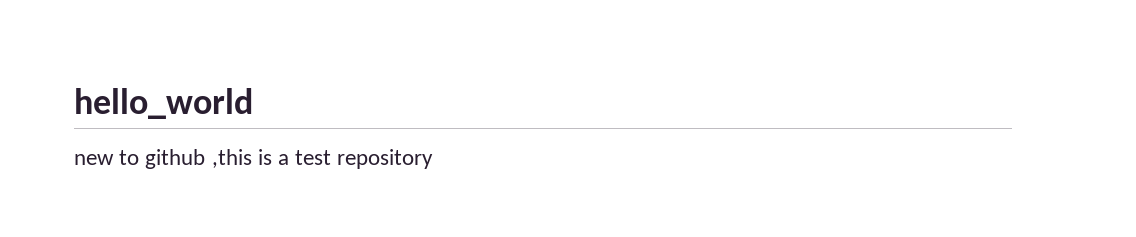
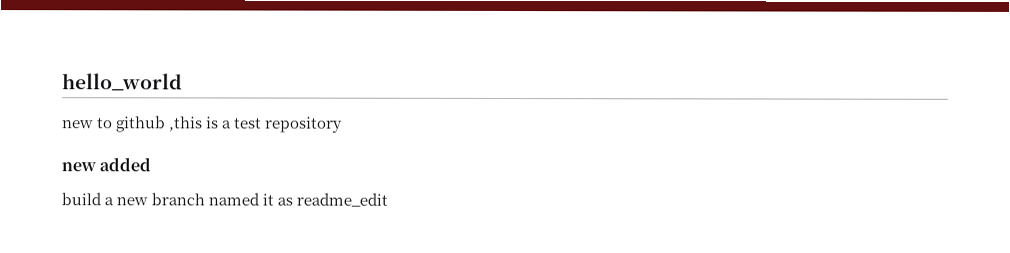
(434, 159) none -> [61,157,152,172] [61,192,389,207] // new added // build a new branch named it as readme_edit

